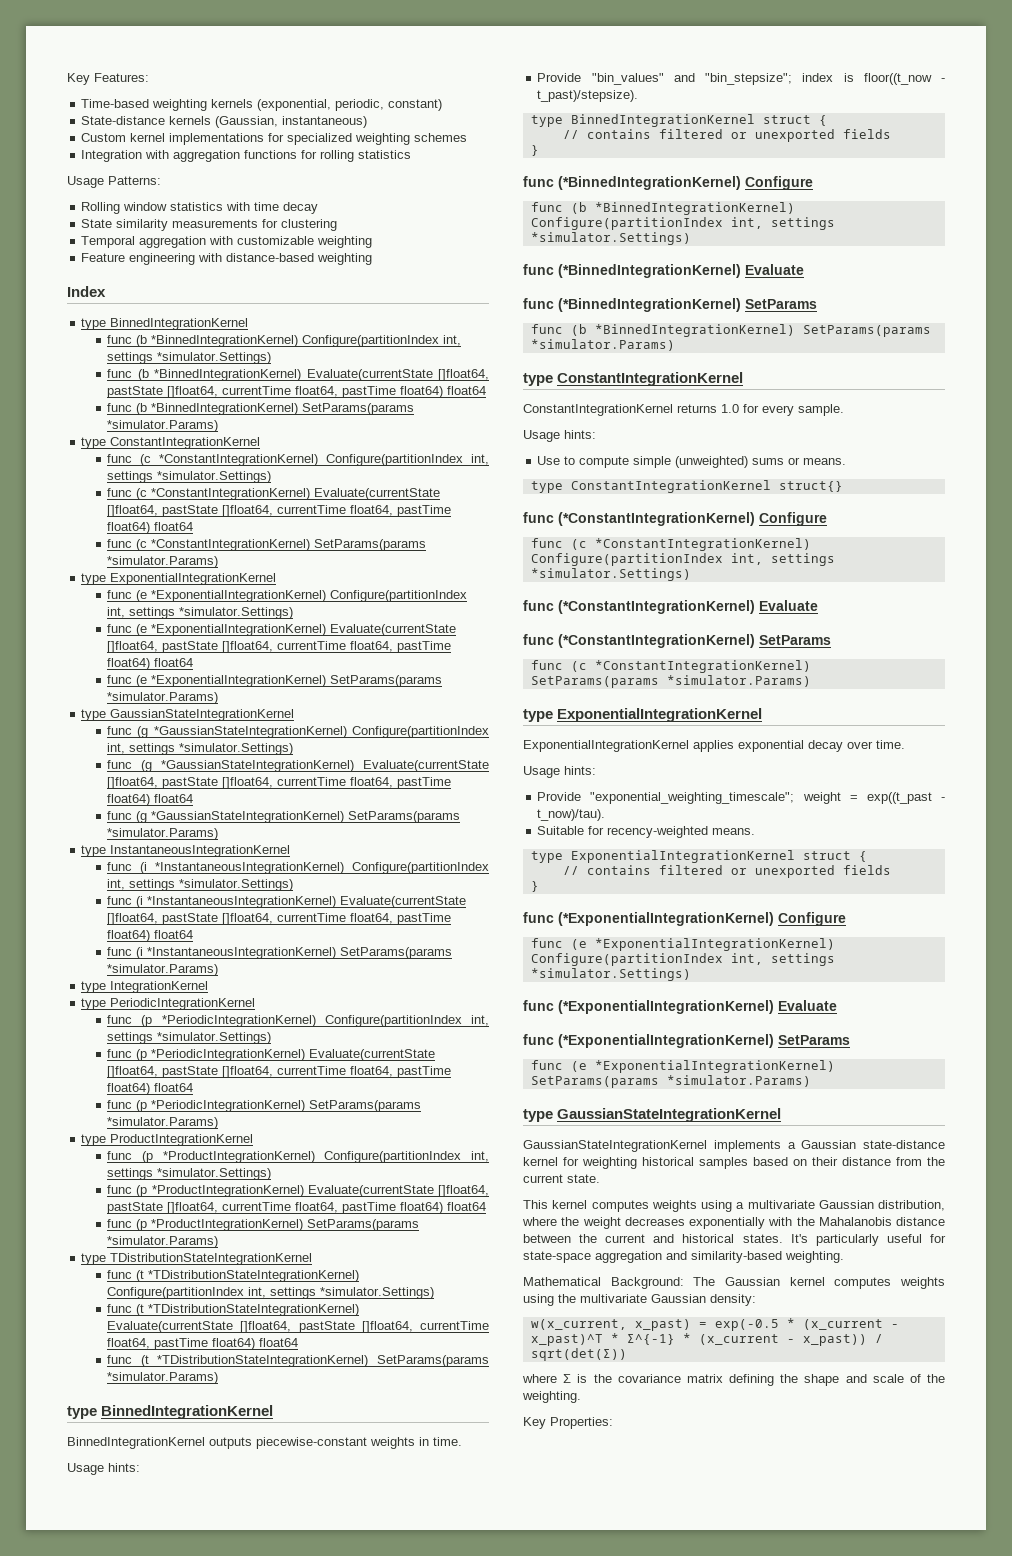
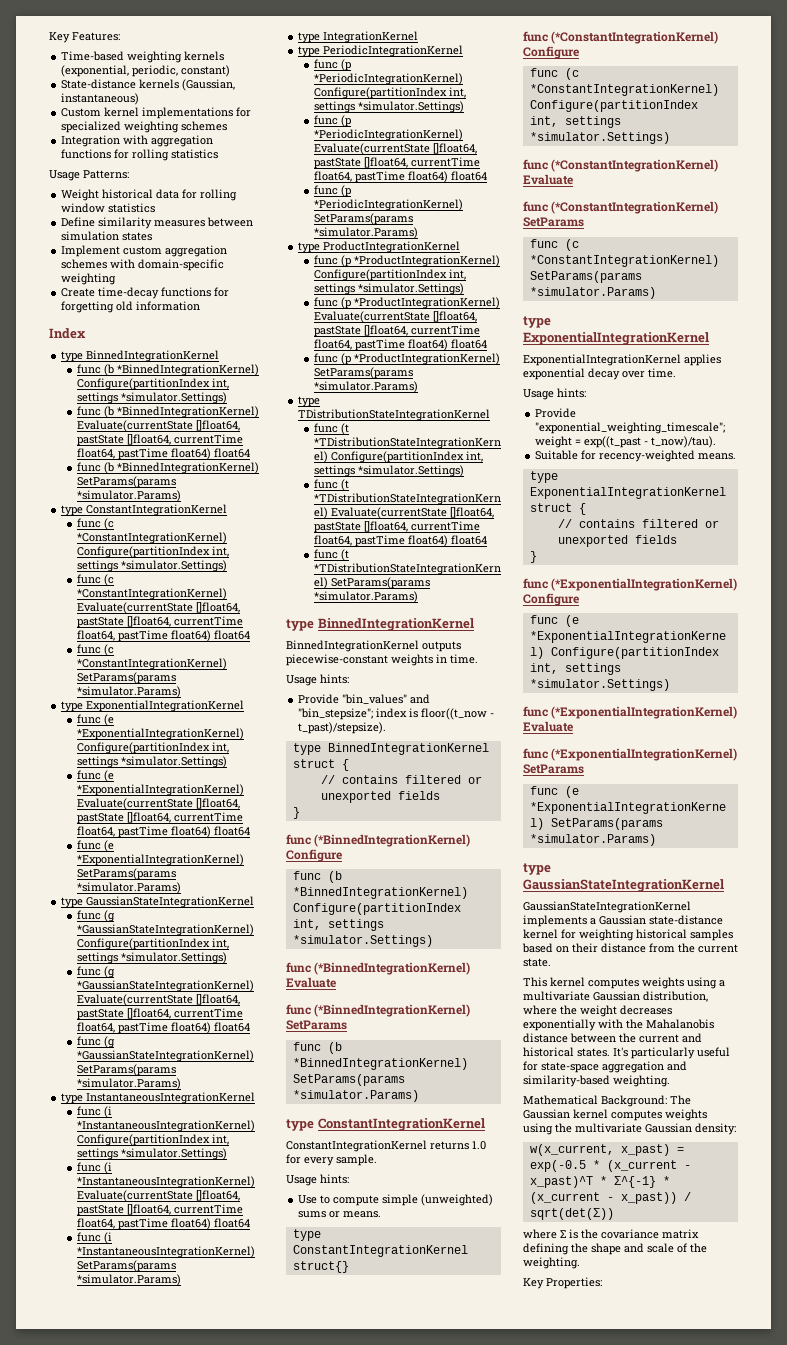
[81,202,319,214] [81,219,338,231] [81,236,373,248] [81,253,373,265] Rolling window statistics with time decay // State similarity measurements for clustering // Temporal aggregation with customizable weighting // Feature engineering with distance-based weighting -> [61,189,238,201] [61,203,156,213] [61,217,254,229] [61,231,153,241] [61,245,228,257] [61,259,225,271] [61,273,117,285] [61,287,230,299] [61,301,201,313] Weight historical data for rolling window statistics // Define similarity measures between simulation states // Implement custom aggregation schemes with domain-specific weighting // Create time-decay functions for forgetting old information

